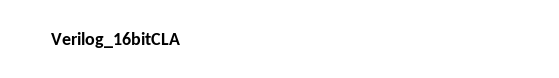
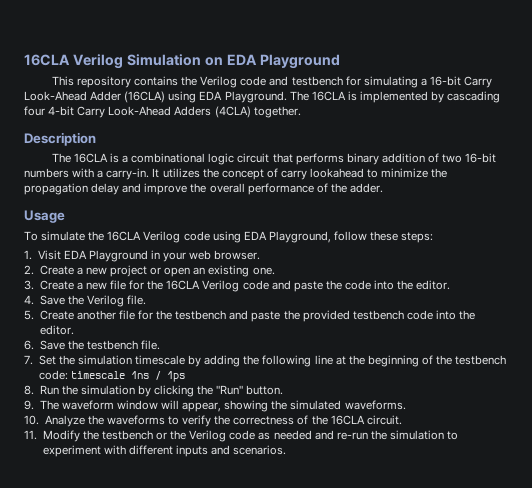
[51,32,180,48] Verilog_16bitCLA -> [24,54,340,69] [51,76,493,88] [24,91,501,103] [24,106,301,118] [24,132,96,146] [51,153,497,165] [24,168,448,180] [24,183,383,195] [24,210,65,223] [24,231,434,243] [24,250,261,262] [24,265,275,277] [24,280,451,292] [24,295,147,307] [24,310,476,322] [39,325,74,335] [24,340,161,350] [24,355,507,367] [38,370,185,382] [24,385,284,397] [24,400,406,412] [24,415,402,427] [24,430,459,442] [42,445,287,457] 16CLA Verilog Simulation on EDA Playground // This repository contains the Verilog code and testbench for simulating a 16-bit Carry Look-Ahead Adder (16CLA) using EDA Playground. The 16CLA is implemented by cascading four 4-bit Carry Look-Ahead Adders (4CLA) together. // Description // The 16CLA is a combinational logic circuit that performs binary addition of two 16-bit numbers with a carry-in. It utilizes the concept of carry lookahead to minimize the propagation delay and improve the overall performance of the adder. // Usage // To simulate the 16CLA Verilog code using EDA Playground, follow these steps: // 1. Visit EDA Playground in your web browser. // 2. Create a new project or open an existing one. // 3. Create a new file for the 16CLA Verilog code and paste the code into the editor. // 4. Save the Verilog file. // 5. Create another file for the testbench and paste the provided testbench code into the editor. // 6. Save the testbench file. // 7. Set the simulation timescale by adding the following line at the beginning of the testbench code: timescale 1ns / 1ps // 8. Run the simulation by clicking the "Run" button. // 9. The waveform window will appear, showing the simulated waveforms. // 10. Analyze the waveforms to verify the correctness of the 16CLA circuit. // 11. Modify the testbench or the Verilog code as needed and re-run the simulation to experiment with different inputs and scenarios.

